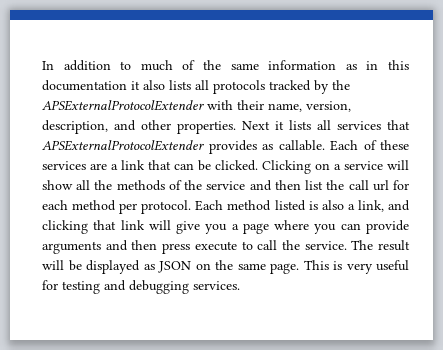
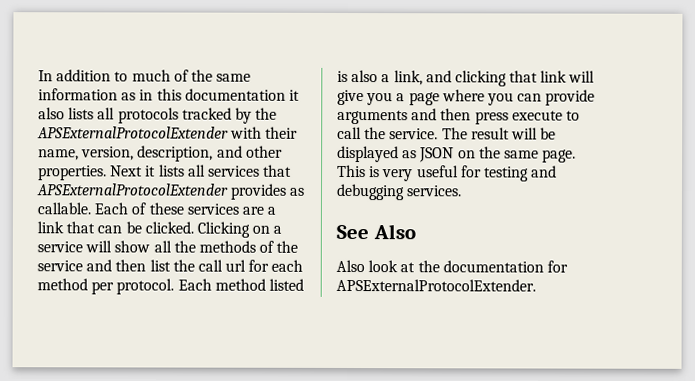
(240, 285) none -> [336,224,416,240] [336,259,568,273] [336,278,536,292] // See Also // Also look at the documentation for APSExternalProtocolExtender.

